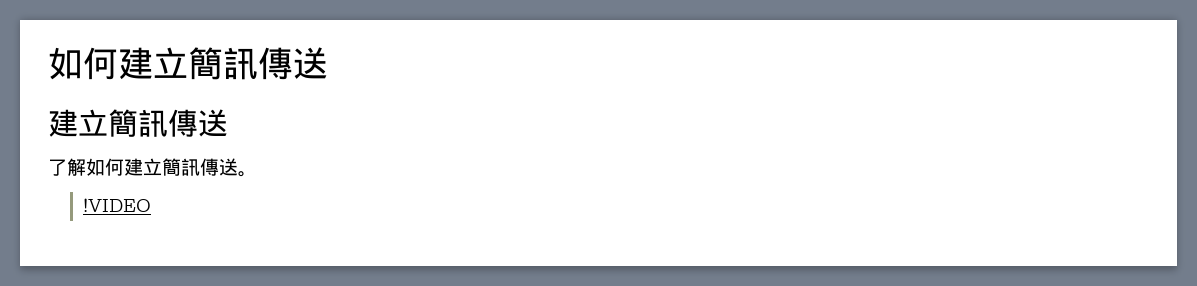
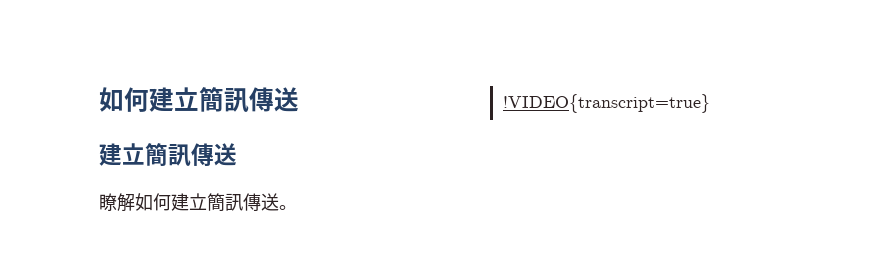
[48,159,67,176] 了 -> [99,193,117,211] 瞭
[83,198,152,212] !VIDEO -> [502,94,710,113] !VIDEO{transcript=true}

